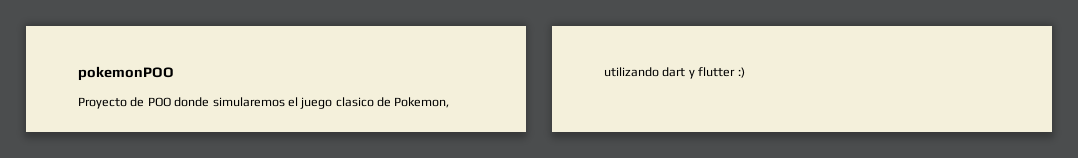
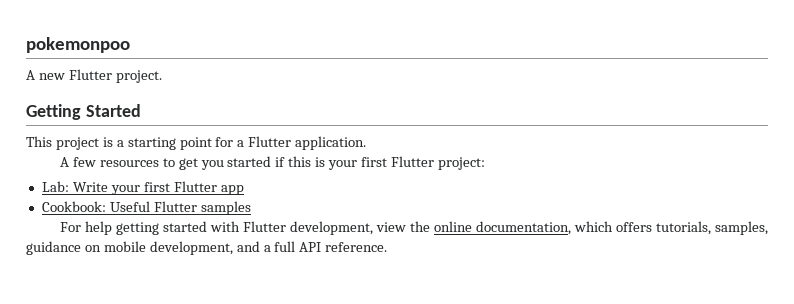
[78,66,174,81] [78,97,450,109] [604,67,745,79] pokemonPOO // Proyecto de POO donde simularemos el juego clasico de Pokemon, utilizando dart y flutter :) -> [26,37,130,53] [26,69,162,83] [26,104,141,120] [26,136,367,150] [59,156,485,170] [41,181,244,195] [41,201,251,215] [59,221,768,235] [26,241,388,255] pokemonpoo // A new Flutter project. // Getting Started // This project is a starting point for a Flutter application. // A few resources to get you started if this is your first Flutter project: // Lab: Write your first Flutter app // Cookbook: Useful Flutter samples // For help getting started with Flutter development, view the online documentation, which offers tutorials, samples, guidance on mobile development, and a full API reference.

